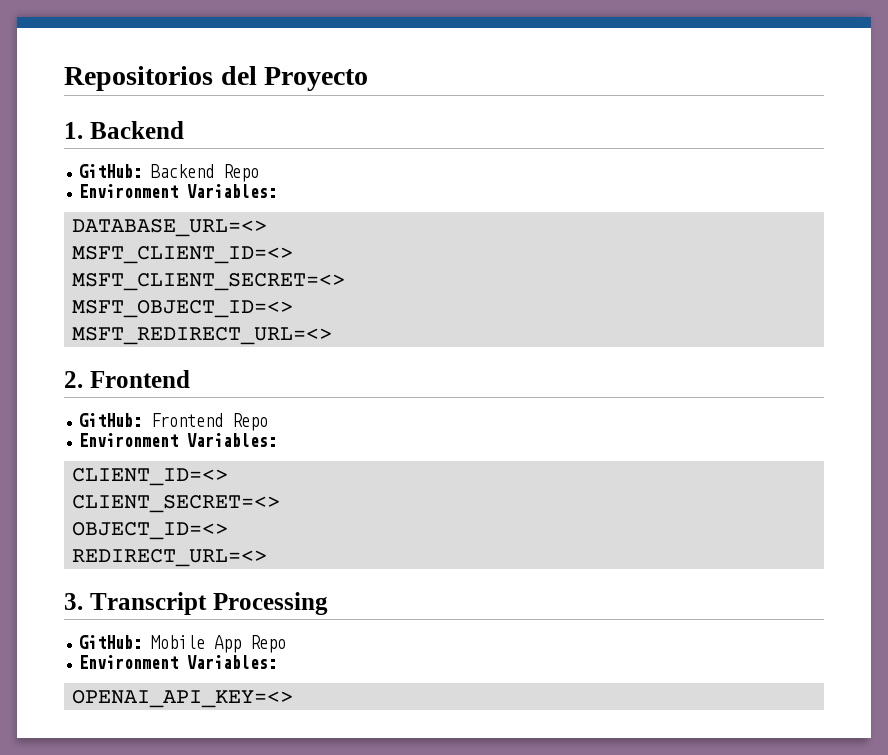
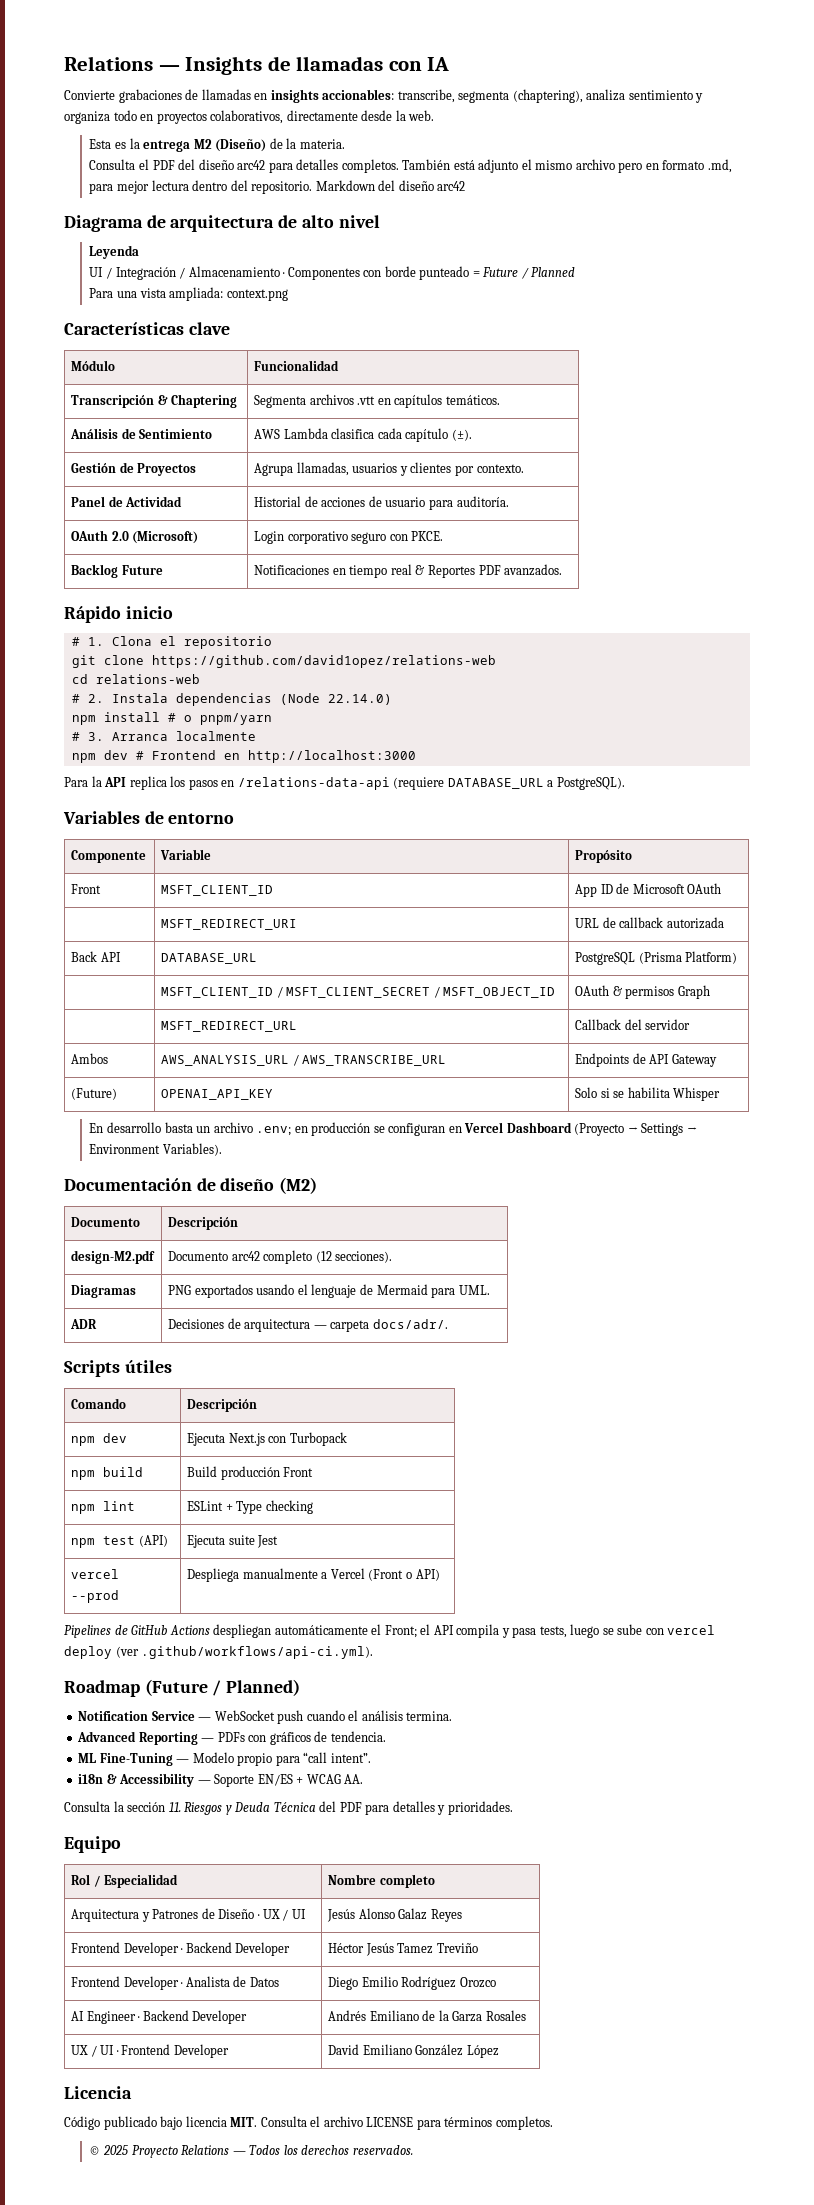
[64,66,369,91] [64,121,184,139] [79,164,260,182] [79,184,278,198] [72,219,268,237] [72,246,294,264] [72,273,346,291] [72,300,294,318] [72,327,333,345] [64,370,190,388] [79,413,269,431] [79,433,278,447] [72,468,229,486] [72,495,281,513] [72,522,229,540] [72,549,268,567] [64,592,328,615] [79,635,287,653] [79,655,278,669] [72,690,294,708] Repositorios del Proyecto // 1. Backend // GitHub: Backend Repo // Environment Variables: // DATABASE_URL=<> // MSFT_CLIENT_ID=<> // MSFT_CLIENT_SECRET=<> // MSFT_OBJECT_ID=<> // MSFT_REDIRECT_URL=<> // 2. Frontend // GitHub: Frontend Repo // Environment Variables: // CLIENT_ID=<> // CLIENT_SECRET=<> // OBJECT_ID=<> // REDIRECT_URL=<> // 3. Transcript Processing // GitHub: Mobile App Repo // Environment Variables: // OPENAI_API_KEY=<> -> [64,56,450,75] [64,89,704,103] [64,110,435,124] [89,138,345,152] [89,159,732,173] [89,180,466,194] [64,215,380,232] [89,245,140,259] [89,266,576,280] [89,287,288,301] [64,322,230,335] [71,360,116,371] [254,360,340,371] [71,394,238,408] [254,394,500,408] [70,428,213,439] [254,428,472,442] [71,462,197,476] [254,462,524,476] [71,496,183,507] [254,496,509,510] [71,530,199,544] [254,531,444,544] [71,564,163,578] [254,564,563,578] [64,606,173,623] [71,636,272,649] [71,655,496,668] [71,674,200,684] [71,693,392,706] [71,712,272,725] [71,731,256,741] [71,750,416,763] [64,776,625,790] [63,811,235,824] [71,850,147,863] [160,849,212,860] [575,850,633,863] [71,884,102,894] [161,885,274,896] [575,883,722,897] [161,919,298,930] [575,917,724,929] [71,951,121,962] [161,953,258,964] [575,951,738,965] [161,986,556,998] [575,985,710,999] [161,1021,298,1032] [575,1019,691,1030] [71,1053,109,1064] [161,1054,447,1066] [575,1053,717,1067] [71,1088,118,1100] [161,1089,274,1100] [575,1087,721,1101] [89,1122,697,1136] [89,1143,222,1156] [64,1177,318,1194] [71,1217,141,1227] [168,1217,239,1230] [71,1250,156,1264] [168,1250,393,1264] [71,1285,137,1298] [168,1284,490,1298] [70,1319,98,1329] [168,1318,448,1332] [64,1360,172,1377] [71,1398,127,1409] [187,1399,258,1412] [71,1433,128,1446] [187,1432,347,1446] [71,1467,144,1480] [187,1466,314,1480] [71,1501,136,1514] [187,1500,313,1514] [71,1535,168,1548] [187,1535,279,1548] [71,1569,120,1579] [71,1590,120,1603] [187,1568,440,1582] [64,1624,716,1638] [64,1646,374,1659] [64,1679,301,1697] [78,1710,453,1724] [77,1731,386,1745] [78,1752,371,1766] [78,1773,364,1787] [64,1801,513,1815] [64,1836,121,1853] [71,1874,179,1888] [328,1874,435,1888] [71,1908,306,1922] [327,1908,462,1922] [71,1942,291,1956] [328,1943,478,1956] [71,1976,279,1990] [328,1976,496,1990] [71,2010,248,2024] [328,2010,526,2022] [71,2044,229,2058] [328,2044,499,2058] [64,2086,132,2099] [64,2116,553,2130] [89,2145,413,2158] Relations — Insights de llamadas con IA // Convierte grabaciones de llamadas en insights accionables: transcribe, segmenta (chaptering), analiza sentimiento y organiza todo en proyectos colaborativos, directamente desde la web. // Esta es la entrega M2 (Diseño) de la materia. // Consulta el PDF del diseño arc42 para detalles completos. También está adjunto el mismo archivo pero en formato .md, para mejor lectura dentro del repositorio. Markdown del diseño arc42 // Diagrama de arquitectura de alto nivel // Leyenda // UI / Integración / Almacenamiento · Componentes con borde punteado = Future / Planned // Para una vista ampliada: context.png // Características clave // Módulo | Funcionalidad // Transcripción & Chaptering | Segmenta archivos .vtt en capítulos temáticos. // Análisis de Sentimiento | AWS Lambda clasifica cada capítulo (±). // Gestión de Proyectos | Agrupa llamadas, usuarios y clientes por contexto. // Panel de Actividad | Historial de acciones de usuario para auditoría. // OAuth 2.0 (Microsoft) | Login corporativo seguro con PKCE. // Backlog Future | Notificaciones en tiempo real & Reportes PDF avanzados. // Rápido inicio // # 1. Clona el repositorio // git clone https://github.com/david1opez/relations-web // cd relations-web // # 2. Instala dependencias (Node 22.14.0) // npm install # o pnpm/yarn // # 3. Arranca localmente // npm dev # Frontend en http://localhost:3000 // Para la API replica los pasos en /relations-data-api (requiere DATABASE_URL a PostgreSQL). // Variables de entorno // Componente | Variable | Propósito // Front | MSFT_CLIENT_ID | App ID de Microsoft OAuth // | MSFT_REDIRECT_URI | URL de callback autorizada // Back API | DATABASE_URL | PostgreSQL (Prisma Platform) // | MSFT_CLIENT_ID / MSFT_CLIENT_SECRET / MSFT_OBJECT_ID | OAuth & permisos Graph // | MSFT_REDIRECT_URL | Callback del servidor // Ambos | AWS_ANALYSIS_URL / AWS_TRANSCRIBE_URL | Endpoints de API Gateway // (Future) | OPENAI_API_KEY | Solo si se habilita Whisper // En desarrollo basta un archivo .env; en producción se configuran en Vercel Dashboard (Proyecto → Settings → Environment Variables). // Documentación de diseño (M2) // Documento | Descripción // design-M2.pdf | Documento arc42 completo (12 secciones). // Diagramas | PNG exportados usando el lenguaje de Mermaid para UML. // ADR | Decisiones de arquitectura — carpeta docs/adr/. // Scripts útiles // Comando | Descripción // npm dev | Ejecuta Next.js con Turbopack // npm build | Build producción Front // npm lint | ESLint + Type checking // npm test (API) | Ejecuta suite Jest // vercel --prod | Despliega manualmente a Vercel (Front o API) // Pipelines de GitHub Actions despliegan automáticamente el Front; el API compila y pasa tests, luego se sube con vercel deploy (ver .github/workflows/api-ci.yml). // Roadmap (Future / Planned) // Notification Service — WebSocket push cuando el análisis termina. // Advanced Reporting — PDFs con gráficos de tendencia. // ML Fine-Tuning — Modelo propio para “call intent”. // i18n & Accessibility — Soporte EN/ES + WCAG AA. // Consulta la sección 11. Riesgos y Deuda Técnica del PDF para detalles y prioridades. // Equipo // Rol / Especialidad | Nombre completo // Arquitectura y Patrones de Diseño · UX / UI | Jesús Alonso Galaz Reyes // Frontend Developer · Backend Developer | Héctor Jesús Tamez Treviño // Frontend Developer · Analista de Datos | Diego Emilio Rodríguez Orozco // AI Engineer · Backend Developer | Andrés Emiliano de la Garza Rosales // UX / UI · Frontend Developer | David Emiliano González López // Licencia // Código publicado bajo licencia MIT. Consulta el archivo LICENSE para términos completos. // © 2025 Proyecto Relations — Todos los derechos reservados.

